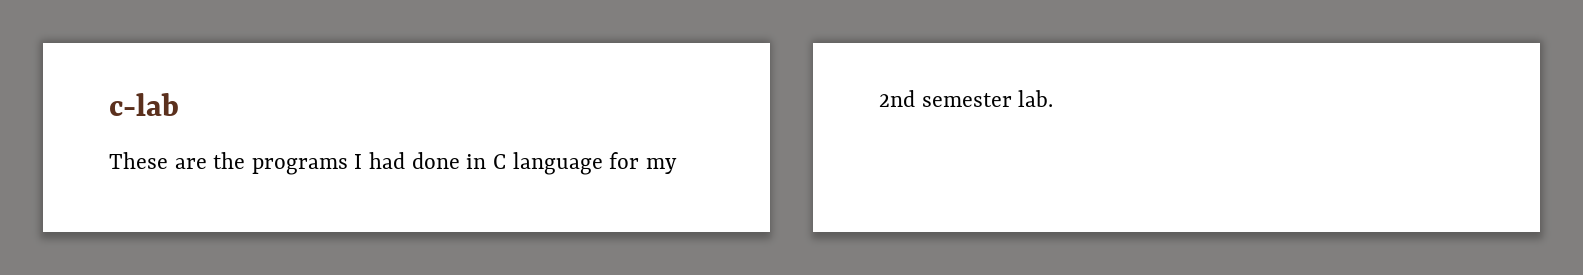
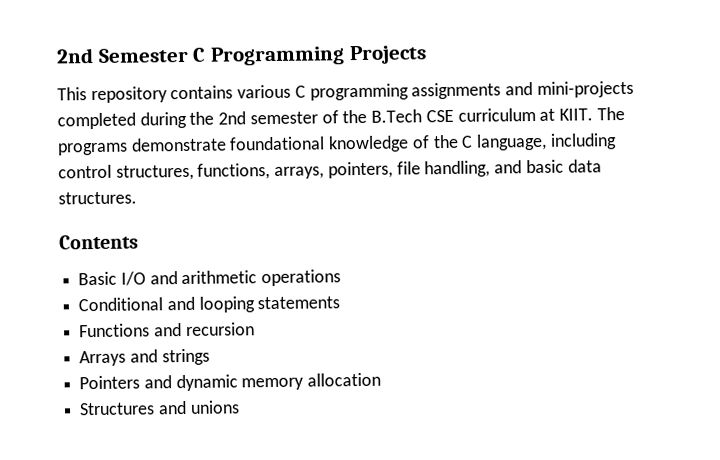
[109,93,179,116] [109,152,677,175] [879,90,1054,107] c-lab // These are the programs I had done in C language for my 2nd semester lab. -> [56,45,427,66] [57,80,634,104] [57,106,625,130] [57,133,617,156] [58,159,602,181] [58,191,137,205] [59,234,139,250] [78,269,342,287] [78,296,341,313] [79,322,255,338] [79,348,210,367] [79,372,382,392] [79,400,240,416] 2nd Semester C Programming Projects // This repository contains various C programming assignments and mini-projects completed during the 2nd semester of the B.Tech CSE curriculum at KIIT. The programs demonstrate foundational knowledge of the C language, including control structures, functions, arrays, pointers, file handling, and basic data structures. // Contents // Basic I/O and arithmetic operations // Conditional and looping statements // Functions and recursion // Arrays and strings // Pointers and dynamic memory allocation // Structures and unions

